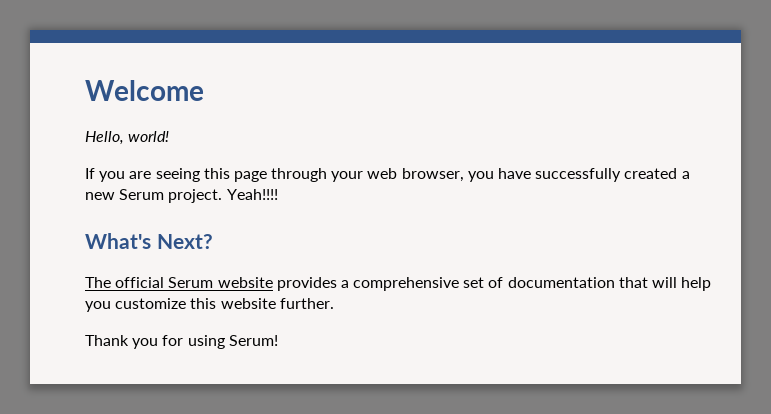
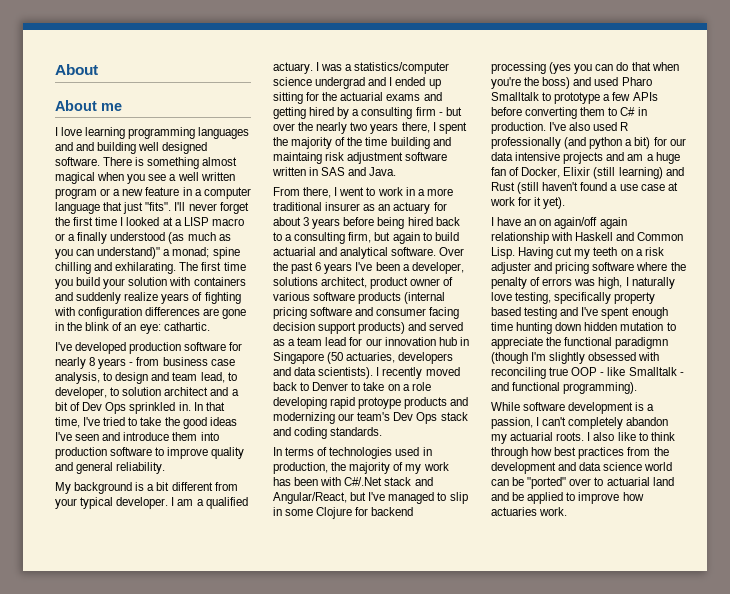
[85,80,204,101] [85,131,170,145] [85,168,690,182] [85,189,278,203] [85,233,213,249] [85,277,712,291] [85,298,334,312] [85,335,278,349] Welcome // Hello, world! // If you are seeing this page through your web browser, you have successfully created a new Serum project. Yeah!!!! // What's Next? // The official Serum website provides a comprehensive set of documentation that will help you customize this website further. // Thank you for using Serum! -> [55,64,98,75] [55,100,122,111] [55,127,250,139] [55,142,208,154] [55,157,238,169] [55,172,235,184] [55,187,251,199] [55,202,249,214] [55,217,244,226] [55,232,231,244] [55,247,240,259] [55,262,246,274] [55,277,246,289] [55,292,241,304] [54,307,247,319] [55,322,210,334] [55,342,243,354] [55,357,235,369] [55,372,237,384] [55,387,239,399] [55,402,225,414] [55,417,237,429] [55,432,219,441] [55,447,245,459] [55,462,166,474] [55,482,238,494] [55,497,248,509] [273,62,450,74] [273,77,441,89] [273,92,442,104] [273,107,462,119] [273,122,467,134] [273,137,451,149] [273,152,448,164] [272,167,397,176] [273,187,453,198] [273,202,447,214] [273,217,460,229] [273,232,459,244] [273,247,465,259] [273,262,464,274] [273,277,454,289] [273,292,446,304] [273,307,460,319] [273,322,464,334] [273,337,469,346] [273,352,454,364] [273,367,460,379] [273,382,431,391] [273,397,469,409] [273,412,468,424] [273,427,383,439] [273,447,432,459] [273,462,449,474] [273,477,433,486] [273,492,468,504] [273,507,414,519] [491,62,679,74] [491,77,652,89] [491,92,658,104] [491,107,647,119] [491,122,629,134] [491,137,686,149] [491,152,680,164] [491,167,684,179] [491,182,678,194] [490,197,566,209] [491,217,627,229] [491,232,684,244] [491,247,664,259] [491,262,686,274] [491,277,675,289] [491,292,656,304] [491,307,668,319] [491,322,676,334] [491,337,669,349] [491,352,660,364] [491,367,684,379] [491,382,638,394] [491,402,655,414] [491,417,669,429] [491,432,675,444] [491,447,669,459] [491,462,673,474] [491,477,674,489] [491,492,644,504] [491,507,568,516] About // About me // I love learning programming languages and and building well designed software. There is something almost magical when you see a well written program or a new feature in a computer language that just "fits". I'll never forget the first time I looked at a LISP macro or a finally understood (as much as you can understand)" a monad; spine chilling and exhilarating. The first time you build your solution with containers and suddenly realize years of fighting with configuration differences are gone in the blink of an eye: cathartic. // I've developed production software for nearly 8 years - from business case analysis, to design and team lead, to developer, to solution architect and a bit of Dev Ops sprinkled in. In that time, I've tried to take the good ideas I've seen and introduce them into production software to improve quality and general reliability. // My background is a bit different from your typical developer. I am a qualified actuary. I was a statistics/computer science undergrad and I ended up sitting for the actuarial exams and getting hired by a consulting firm - but over the nearly two years there, I spent the majority of the time building and maintaing risk adjustment software written in SAS and Java. // From there, I went to work in a more traditional insurer as an actuary for about 3 years before being hired back to a consulting firm, but again to build actuarial and analytical software. Over the past 6 years I've been a developer, solutions architect, product owner of various software products (internal pricing software and consumer facing decision support products) and served as a team lead for our innovation hub in Singapore (50 actuaries, developers and data scientists). I recently moved back to Denver to take on a role developing rapid protoype products and modernizing our team's Dev Ops stack and coding standards. // In terms of technologies used in production, the majority of my work has been with C#/.Net stack and Angular/React, but I've managed to slip in some Clojure for backend processing (yes you can do that when you're the boss) and used Pharo Smalltalk to prototype a few APIs before converting them to C# in production. I've also used R professionally (and python a bit) for our data intensive projects and am a huge fan of Docker, Elixir (still learning) and Rust (still haven't found a use case at work for it yet). // I have an on again/off again relationship with Haskell and Common Lisp. Having cut my teeth on a risk adjuster and pricing software where the penalty of errors was high, I naturally love testing, specifically property based testing and I've spent enough time hunting down hidden mutation to appreciate the functional paradigmn (though I'm slightly obsessed with reconciling true OOP - like Smalltalk - and functional programming). // While software development is a passion, I can't completely abandon my actuarial roots. I also like to think through how best practices from the development and data science world can be "ported" over to actuarial land and be applied to improve how actuaries work.

